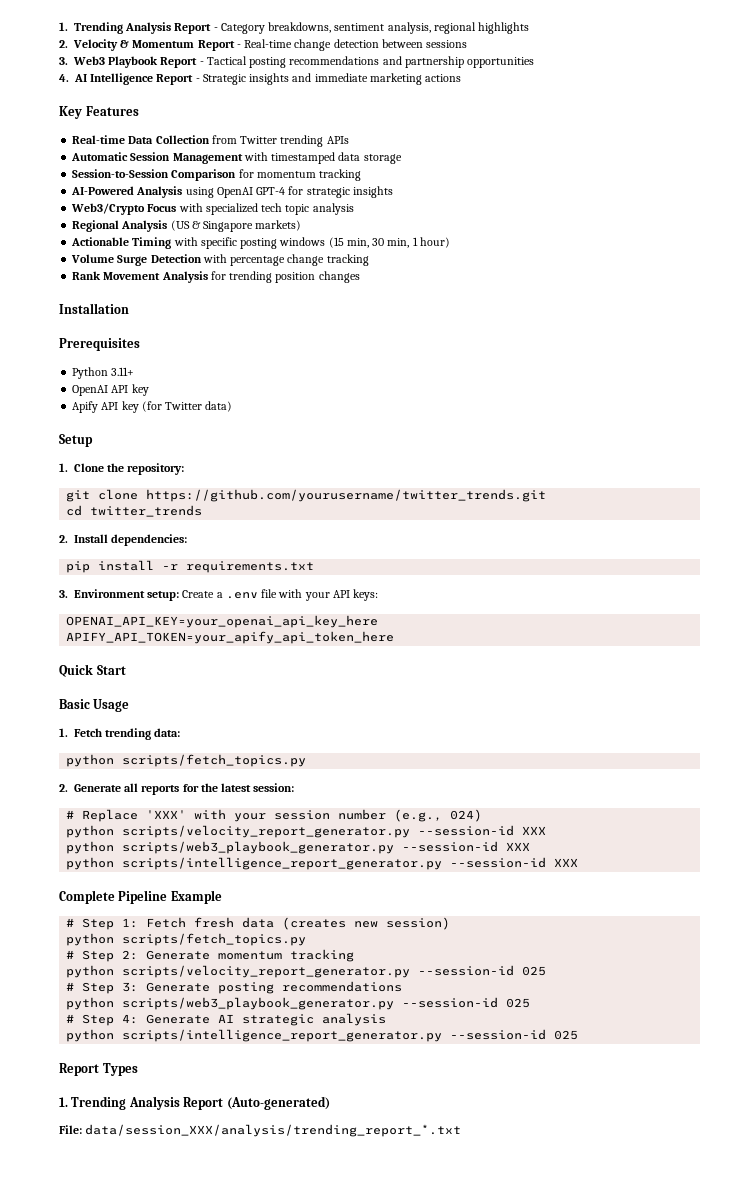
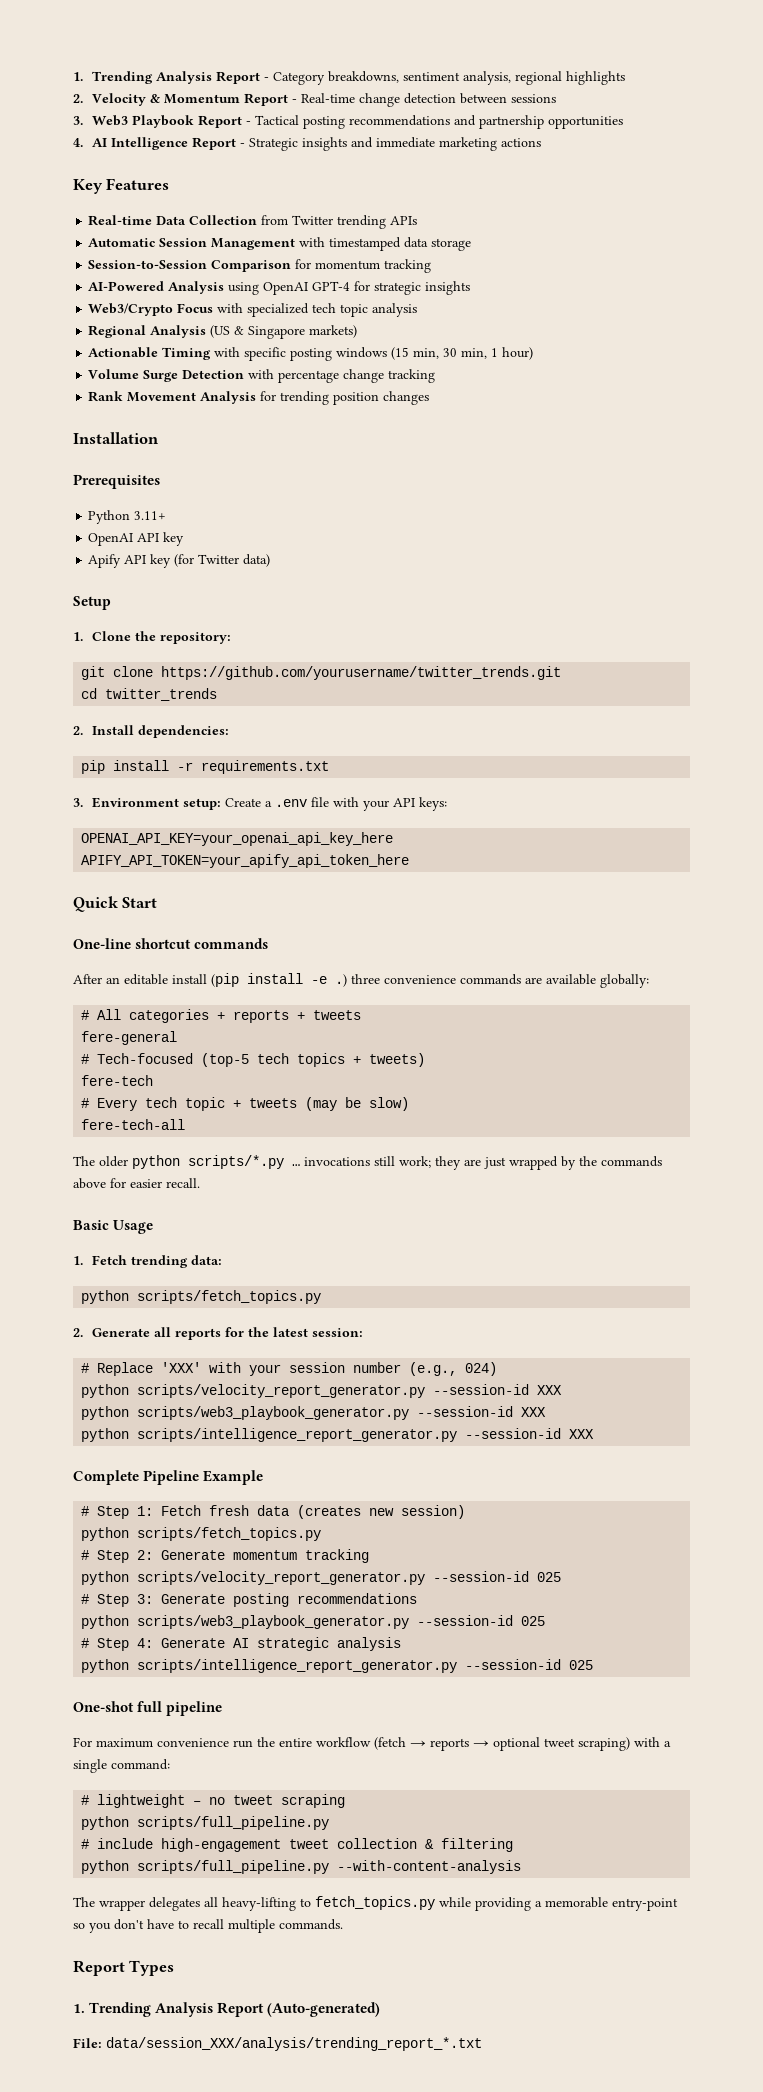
(126, 670) none -> [73,938,269,949] [73,973,649,988] [81,1009,362,1023] [81,1031,178,1045] [81,1053,426,1067] [81,1075,154,1086] [81,1097,410,1111] [81,1119,186,1130] [73,1155,662,1170] [73,1178,200,1189] // One-line shortcut commands // After an editable install (pip install -e .) three convenience commands are available globally: // # All categories + reports + tweets // fere-general // # Tech-focused (top-5 tech topics + tweets) // fere-tech // # Every tech topic + tweets (may be slow) // fere-tech-all // The older python scripts/*.py … invocations still work; they are just wrapped by the commands above for easier recall.
(579, 1035) none -> [73,1701,223,1716] [73,1737,671,1751] [73,1759,170,1773] [81,1794,346,1808] [81,1816,330,1830] [81,1838,514,1852] [81,1860,522,1874] [73,1896,678,1911] [73,1919,343,1933] // One-shot full pipeline // For maximum convenience run the entire workflow (fetch → reports → optional tweet scraping) with a single command: // # lightweight – no tweet scraping // python scripts/full_pipeline.py // # include high-engagement tweet collection & filtering // python scripts/full_pipeline.py --with-content-analysis // The wrapper delegates all heavy-lifting to fetch_topics.py while providing a memorable entry-point so you don't have to recall multiple commands.

